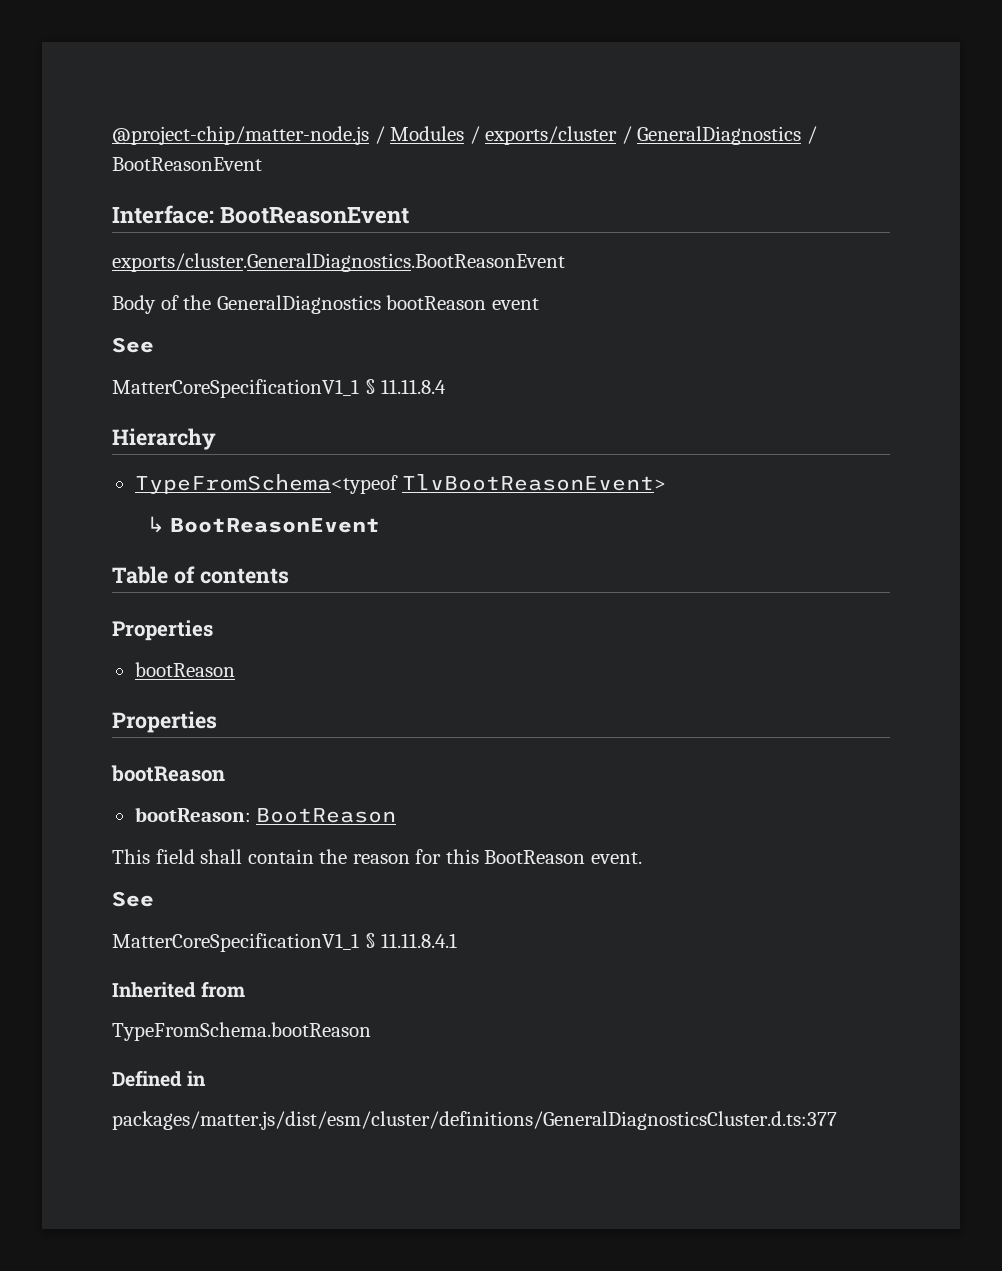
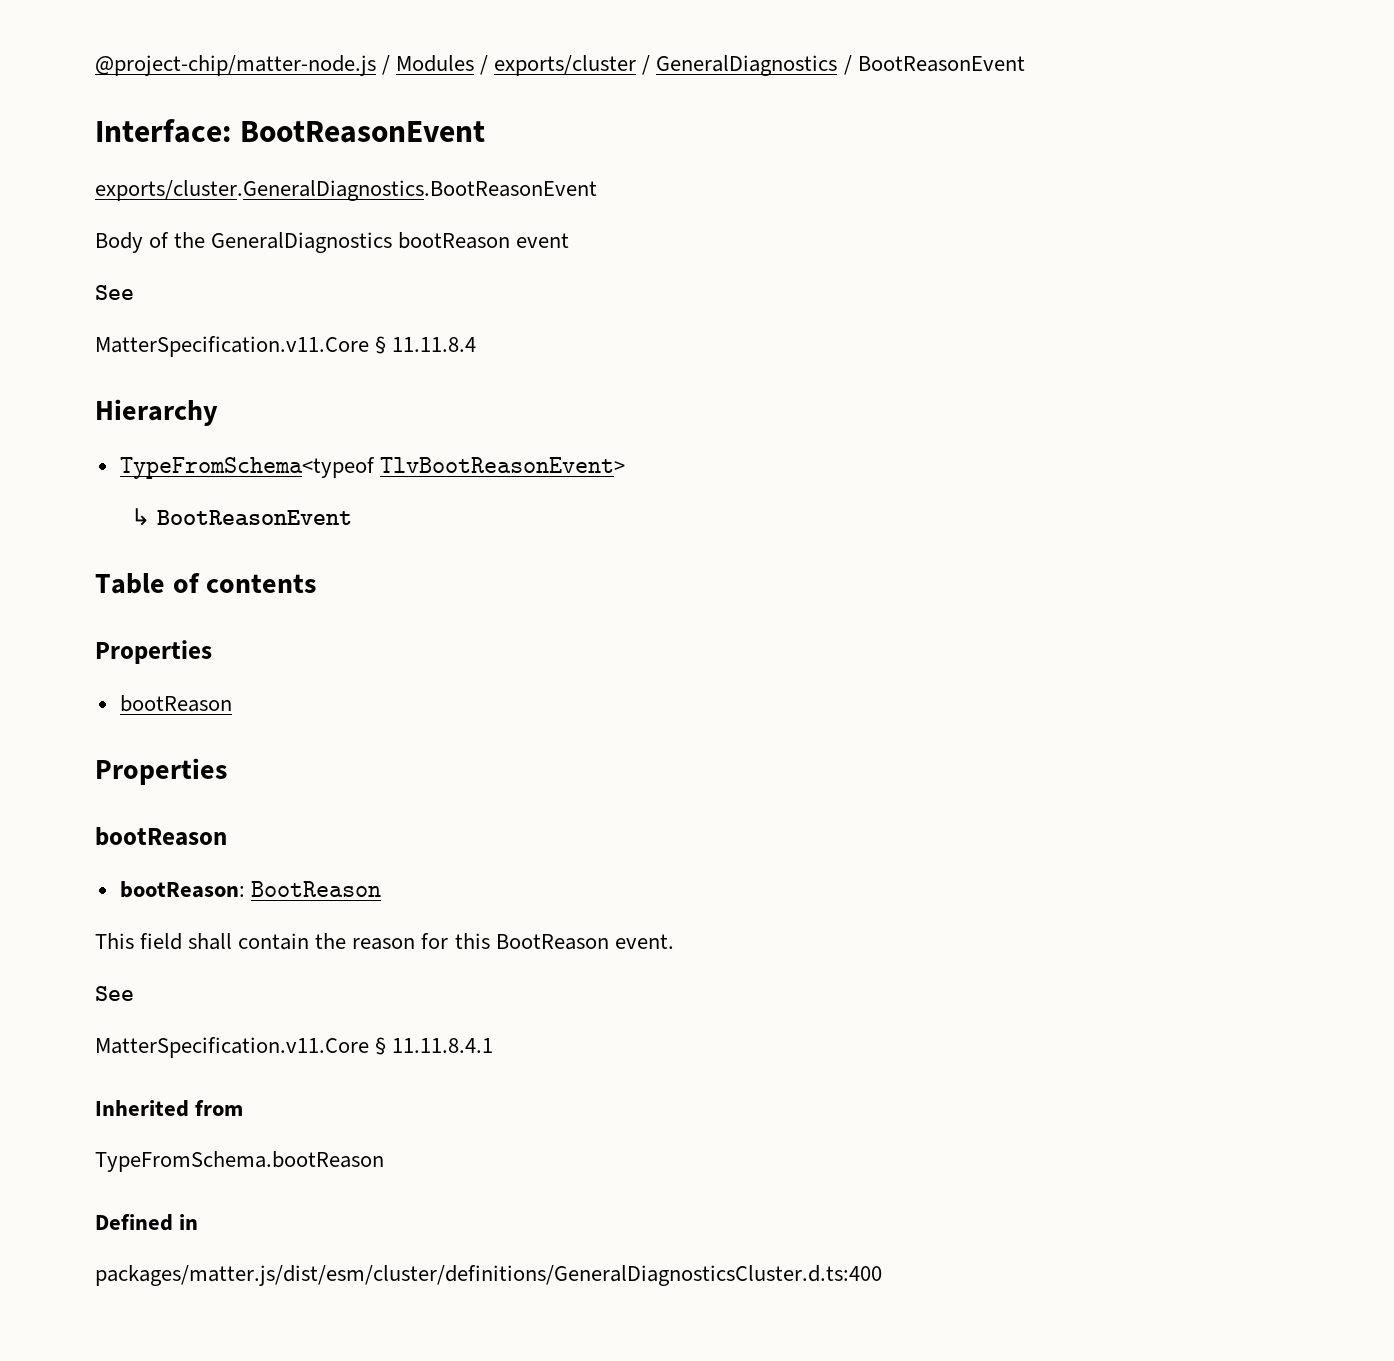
[112,379,359,398] MatterCoreSpecificationV1_1 -> [95,336,369,357] MatterSpecification.v11.Core
[112,933,359,952] MatterCoreSpecificationV1_1 -> [95,1037,369,1058] MatterSpecification.v11.Core
[112,1111,837,1130] packages/matter.js/dist/esm/cluster/definitions/GeneralDiagnosticsCluster.d.ts:377 -> [95,1265,882,1286] packages/matter.js/dist/esm/cluster/definitions/GeneralDiagnosticsCluster.d.ts:400

